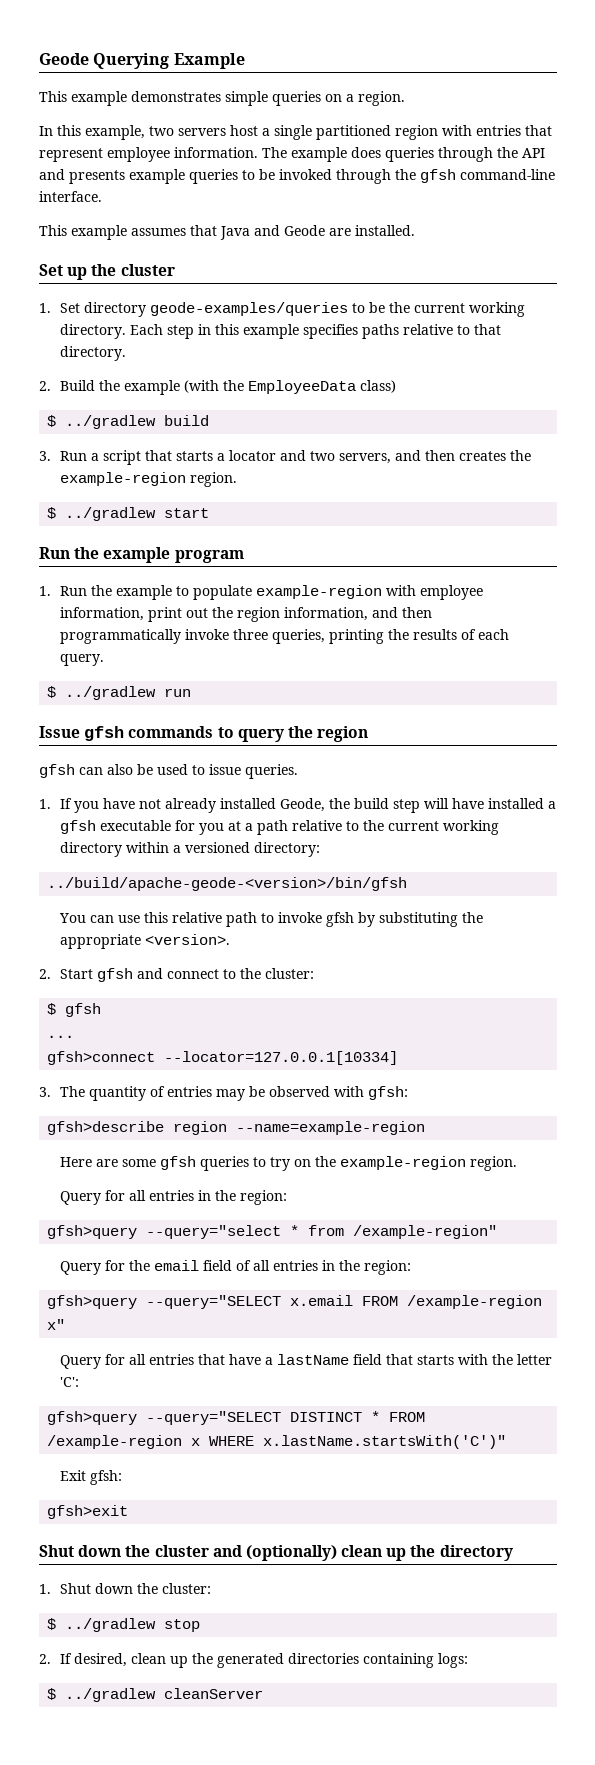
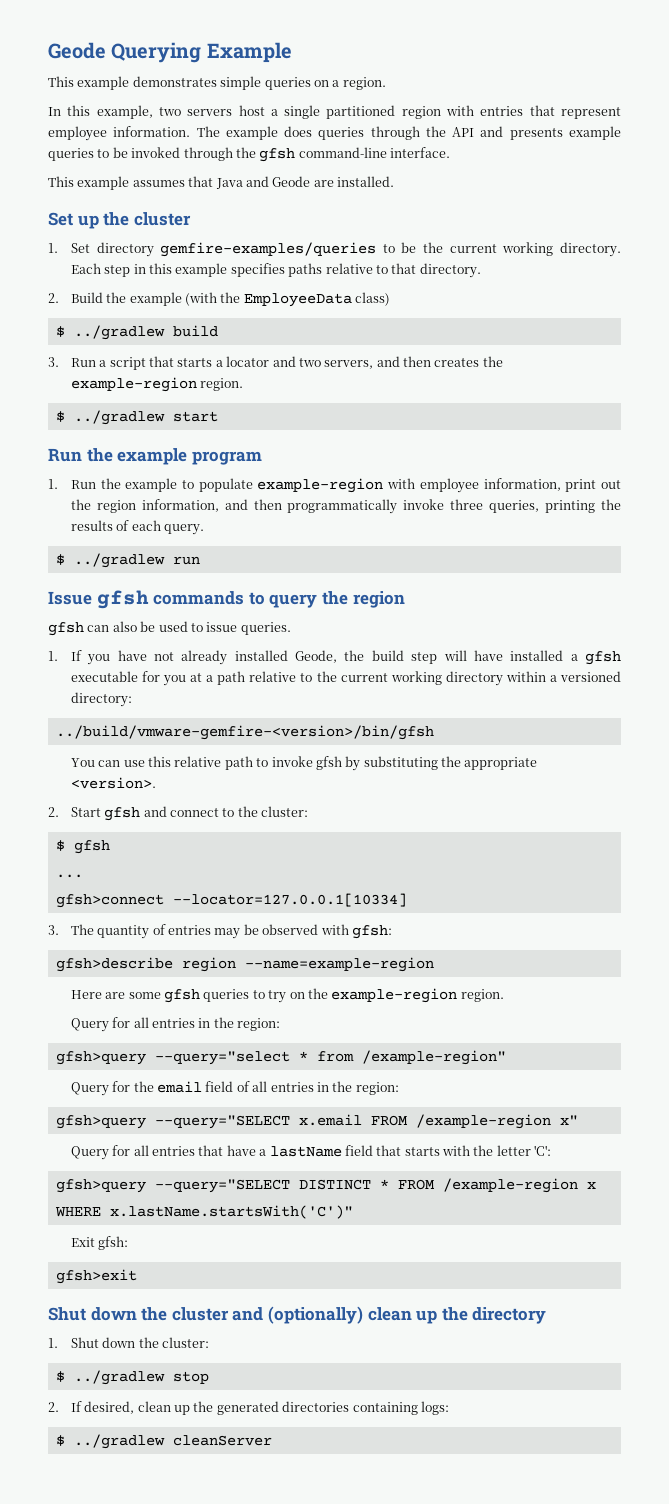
[150,302,349,316] geode-examples/queries -> [160,242,377,257] gemfire-examples/queries
[47,877,408,891] ../build/apache-geode-<version>/bin/gfsh -> [55,725,434,740] ../build/vmware-gemfire-<version>/bin/gfsh

